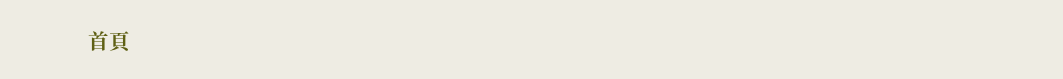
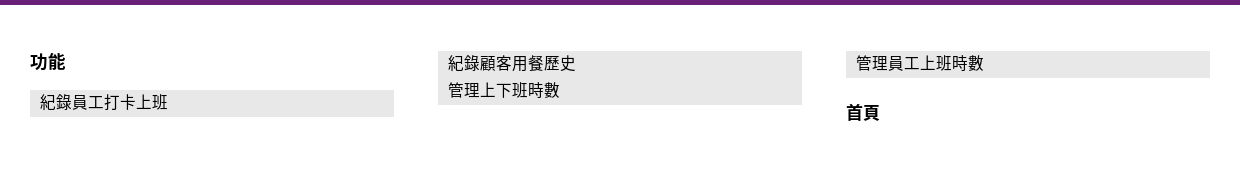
(88, 41) none -> [30,52,66,71] [39,94,168,111] [447,55,576,72] [447,82,560,98] [855,55,984,71] 功能 // 紀錄員工打卡上班 // 紀錄顧客用餐歷史 // 管理上下班時數 // 管理員工上班時數 //

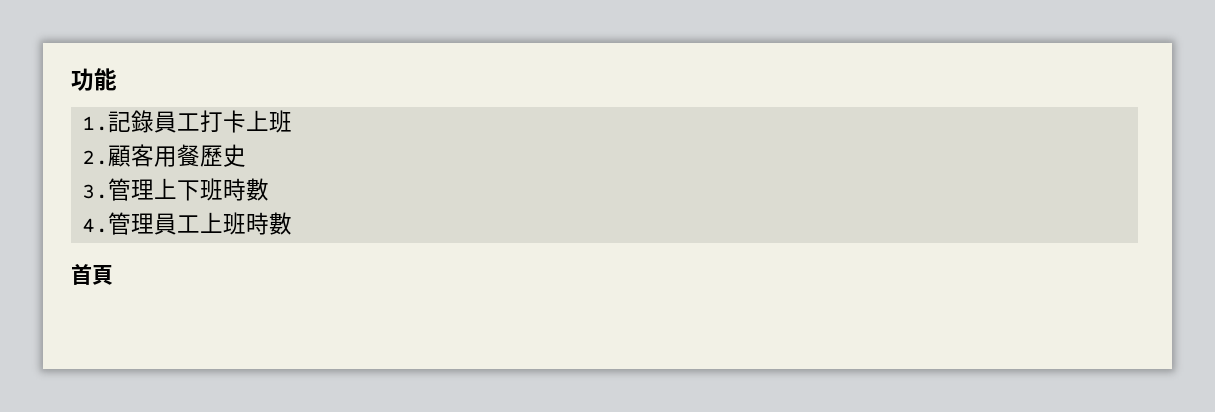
[39,94,56,111] 紀 -> [81,111,131,133] 1.記
[447,55,480,72] 紀錄 -> [81,150,108,165] 2.
(576, 63) none -> [81,184,108,199] 3.
(560, 90) none -> [81,218,108,233] 4.

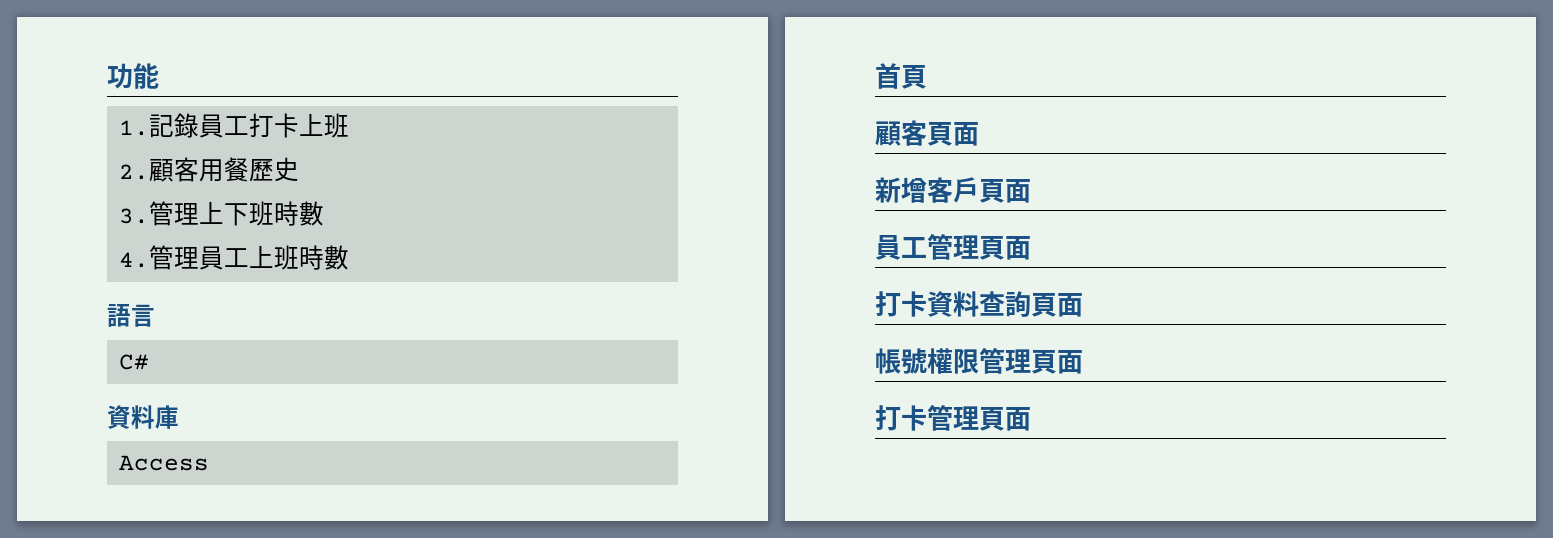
[71,264,113,285] 首頁 -> [107,304,155,327] [119,354,150,370] [107,405,179,429] [119,455,210,471] [875,63,927,89] [875,120,979,146] [875,177,1031,203] [875,234,1031,260] [875,291,1083,317] [875,348,1083,374] [875,405,1031,431] 語言 // C# // 資料庫 // Access // 首頁 // 顧客頁面 // 新增客戶頁面 // 員工管理頁面 // 打卡資料查詢頁面 // 帳號權限管理頁面 // 打卡管理頁面

